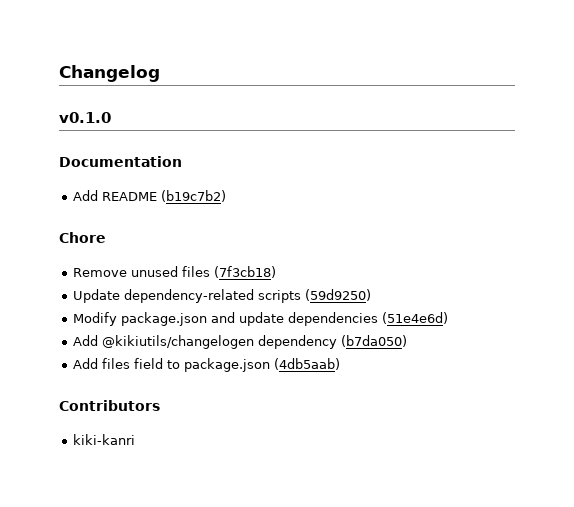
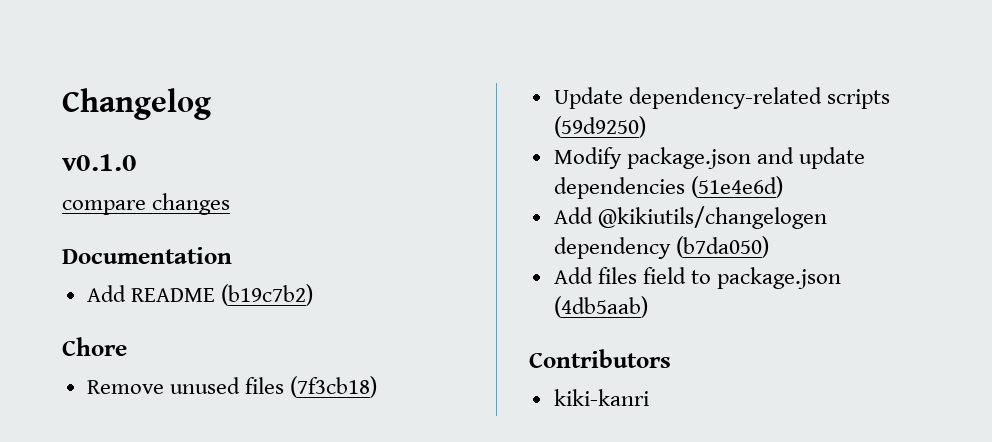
(111, 117) none -> [62,193,231,215] // compare changes

